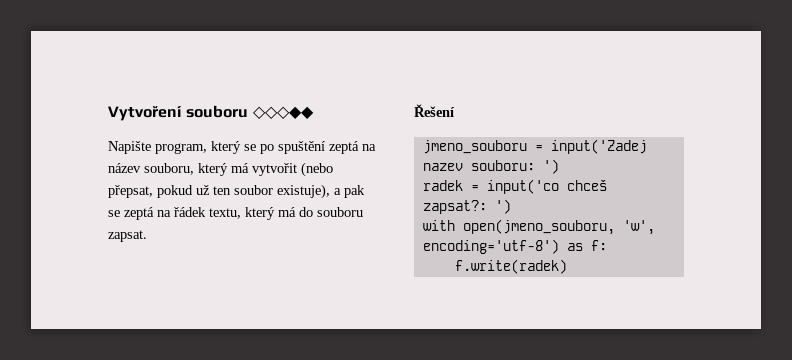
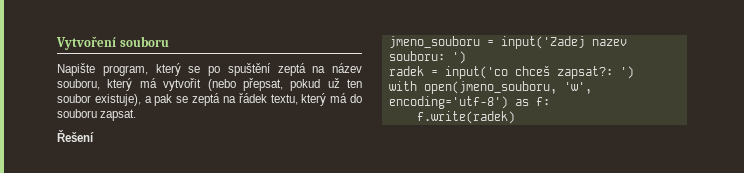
[252,106,314,119] ◇◇◇◆◆ -> (169, 41) none

